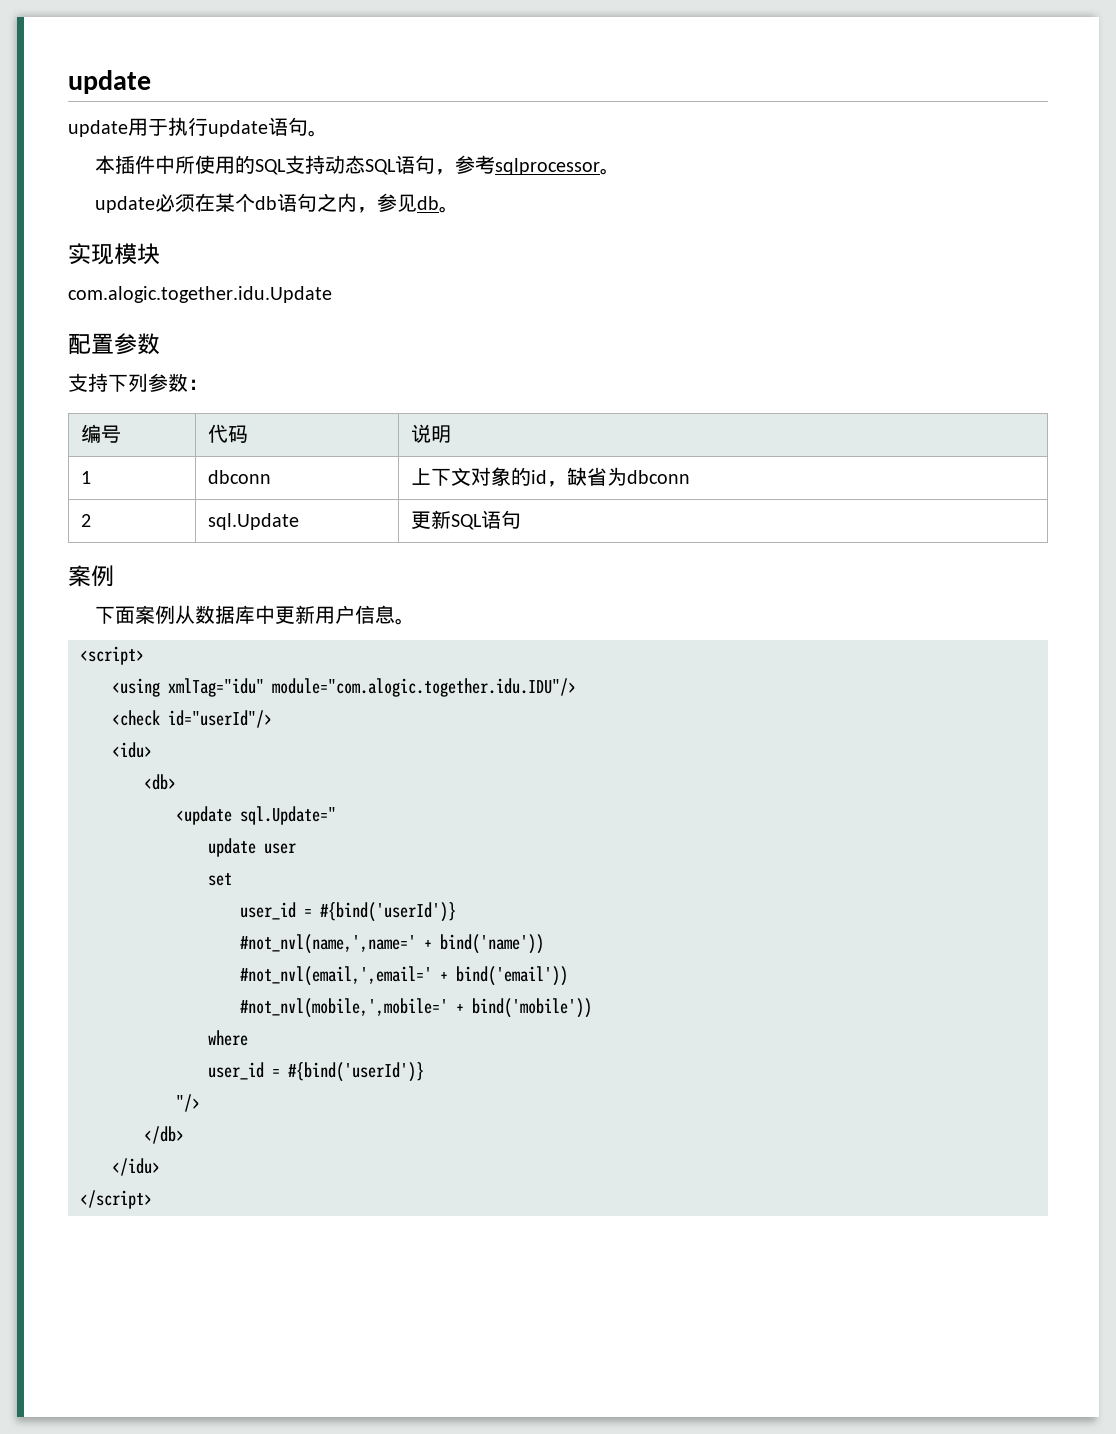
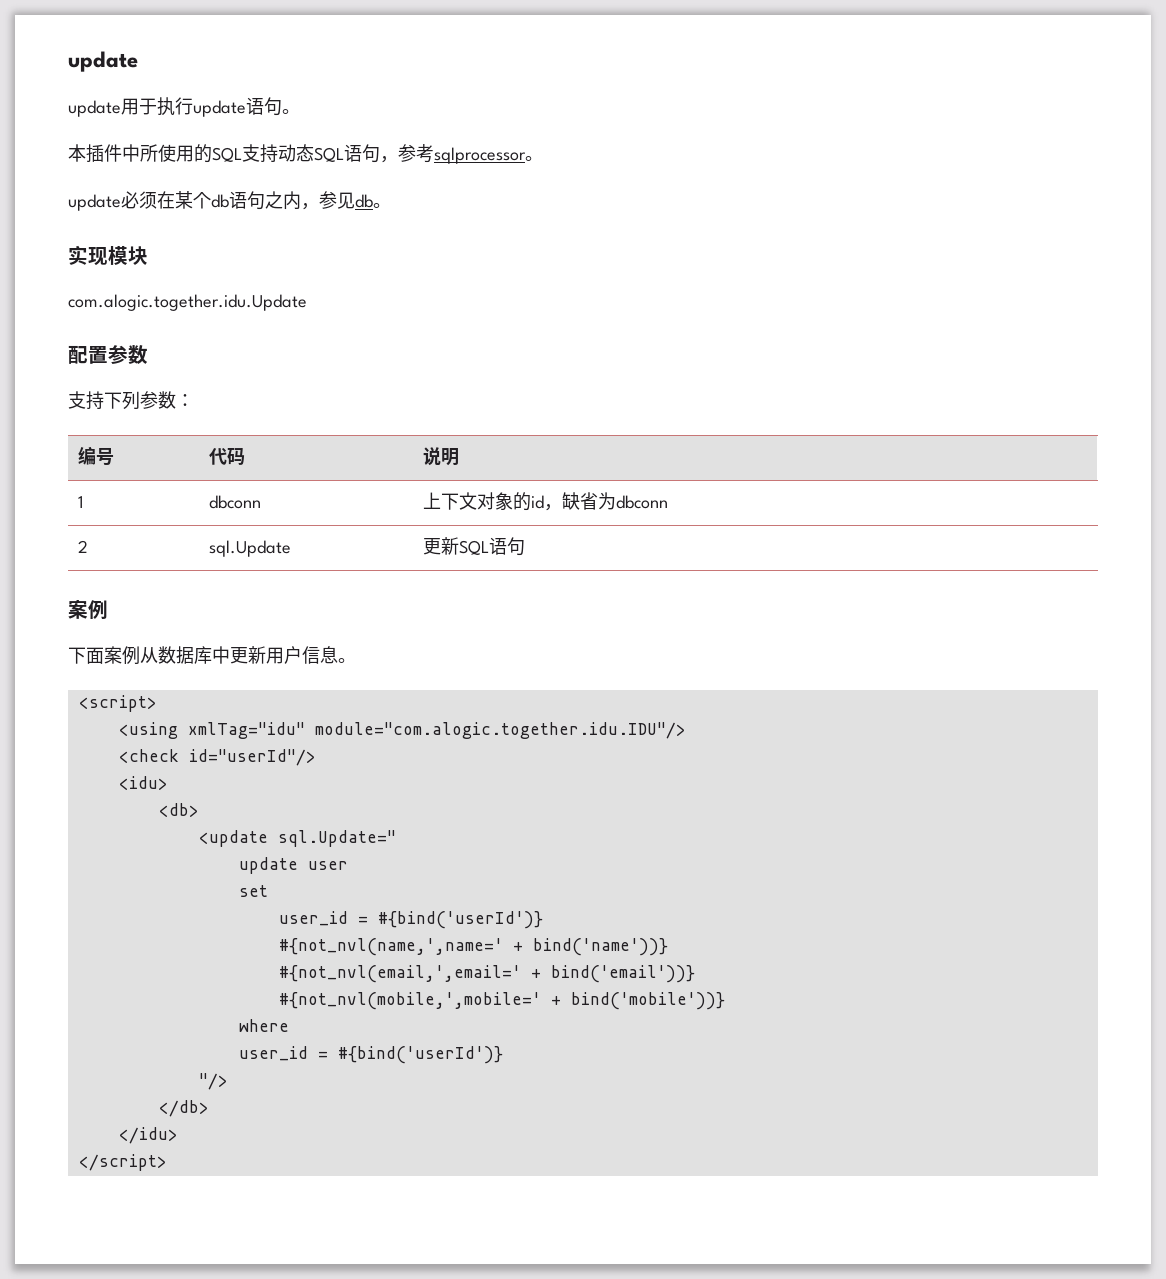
[240,934,544,954] [240,966,568,986] [240,998,592,1018] #not_nvl(name,',name=' + bind('name')) // #not_nvl(email,',email=' + bind('email')) // #not_nvl(mobile,',mobile=' + bind('mobile')) -> [278,938,668,956] [278,965,695,983] [278,992,725,1010] #{not_nvl(name,',name=' + bind('name'))} // #{not_nvl(email,',email=' + bind('email'))} // #{not_nvl(mobile,',mobile=' + bind('mobile'))}

